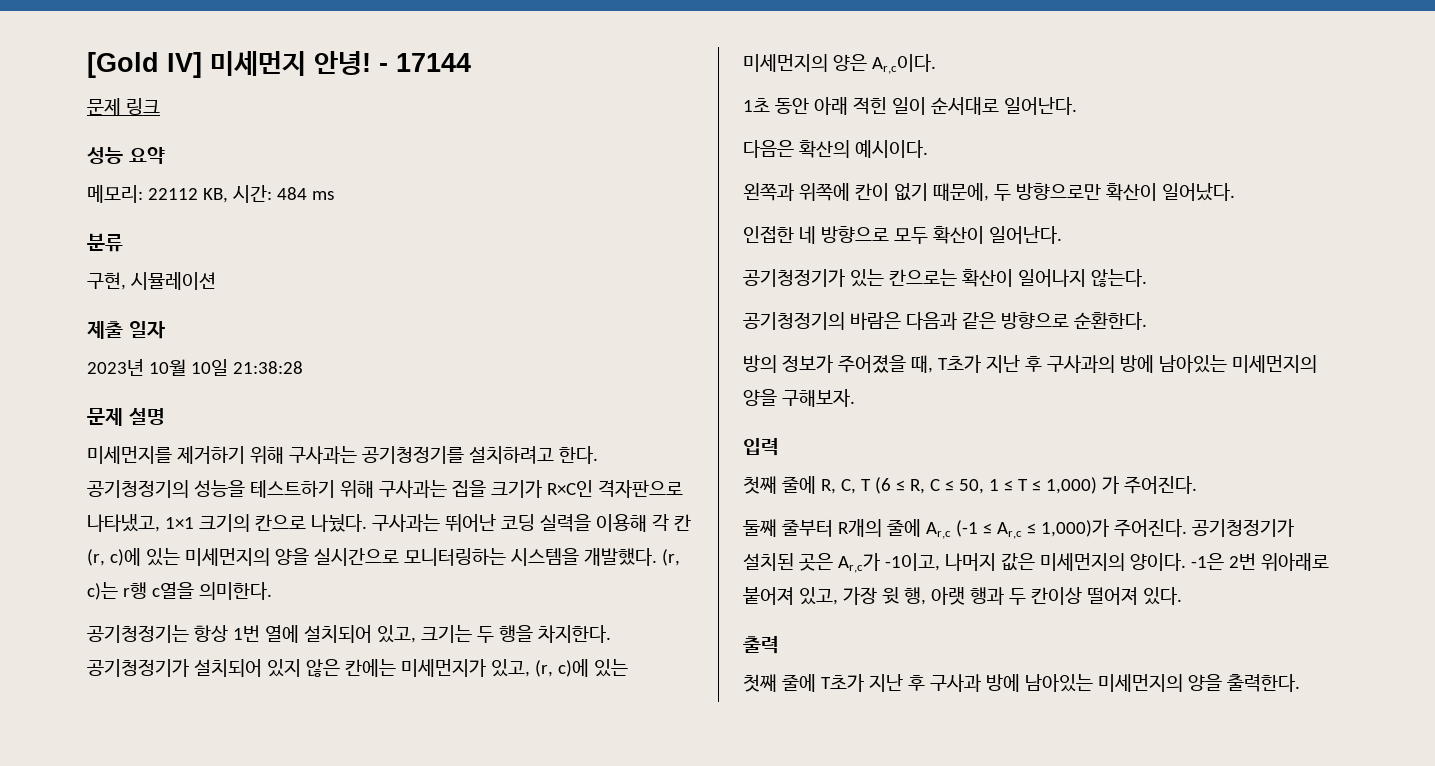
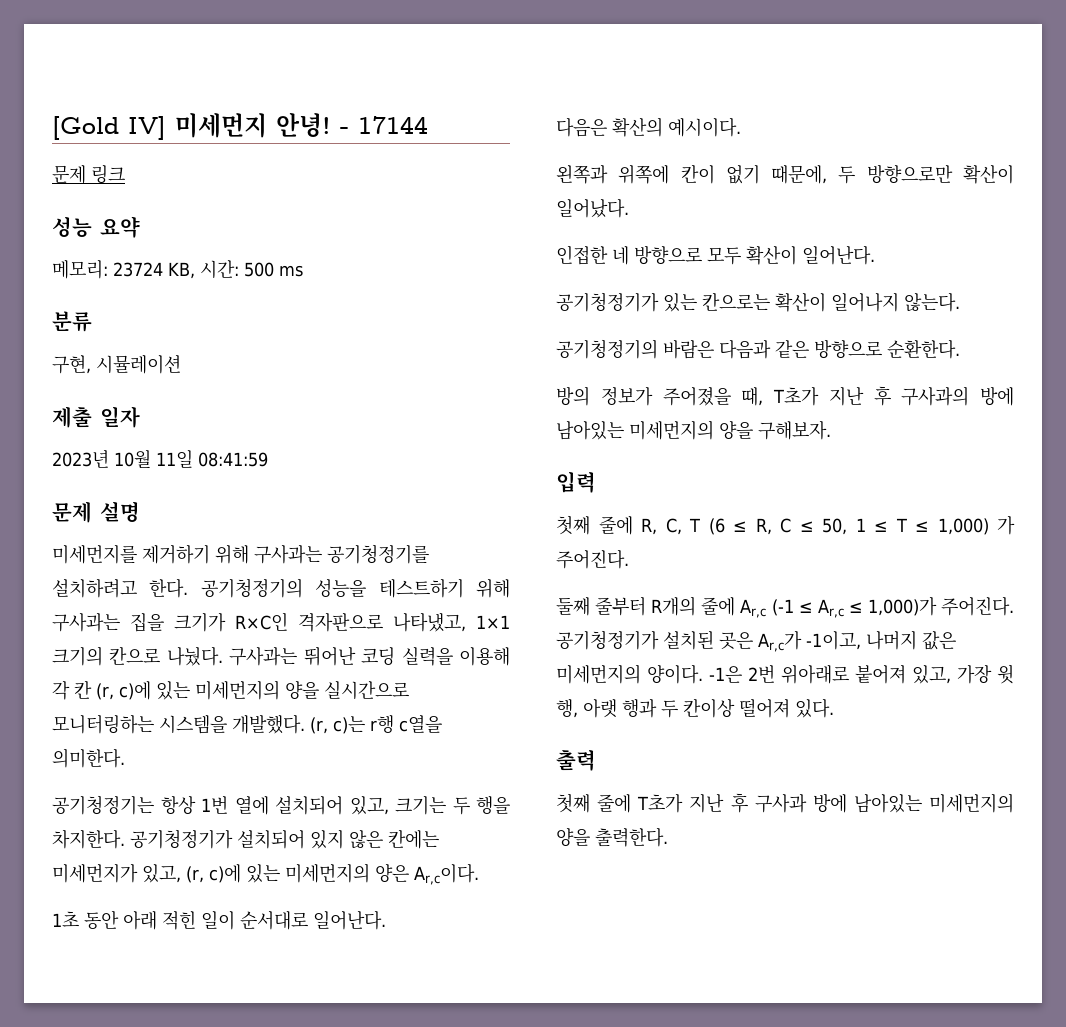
[147,188,198,200] 22112 -> [113,262,163,277] 23724
[276,187,307,200] 484 -> [244,262,274,277] 500
[190,359,303,376] 10일 21:38:28 -> [156,450,268,468] 11일 08:41:59

